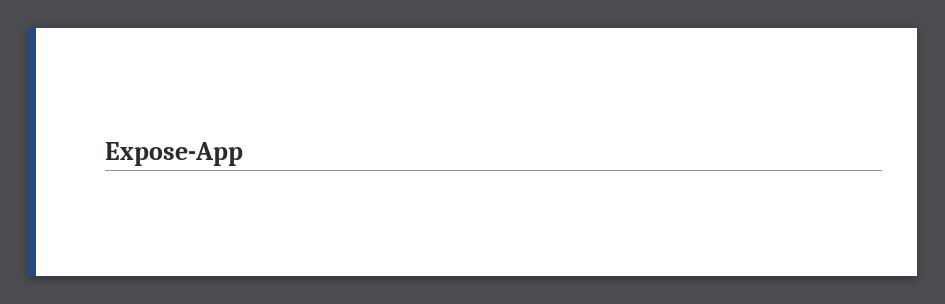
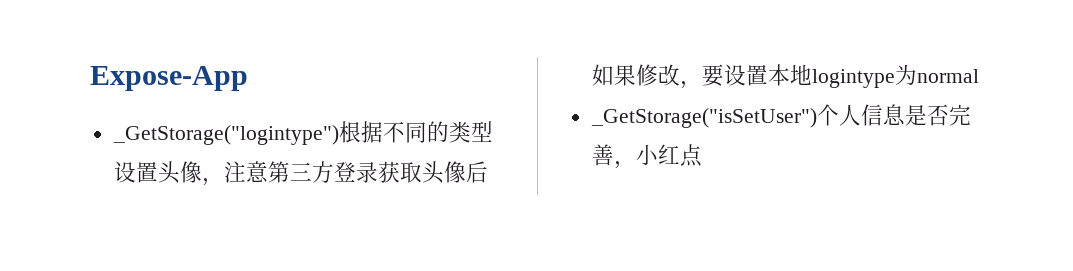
(243, 154) none -> [112,121,493,145] [113,161,488,186] [591,64,979,89] [590,104,971,128] [591,144,702,169] // _GetStorage("logintype")根据不同的类型设置头像，注意第三方登录获取头像后如果修改，要设置本地logintype为normal // _GetStorage("isSetUser")个人信息是否完善，小红点

